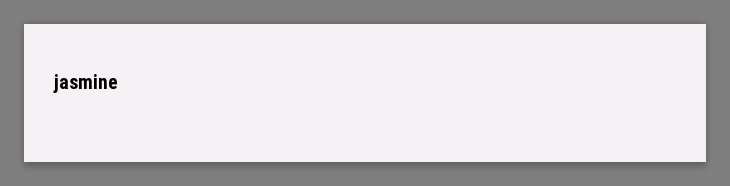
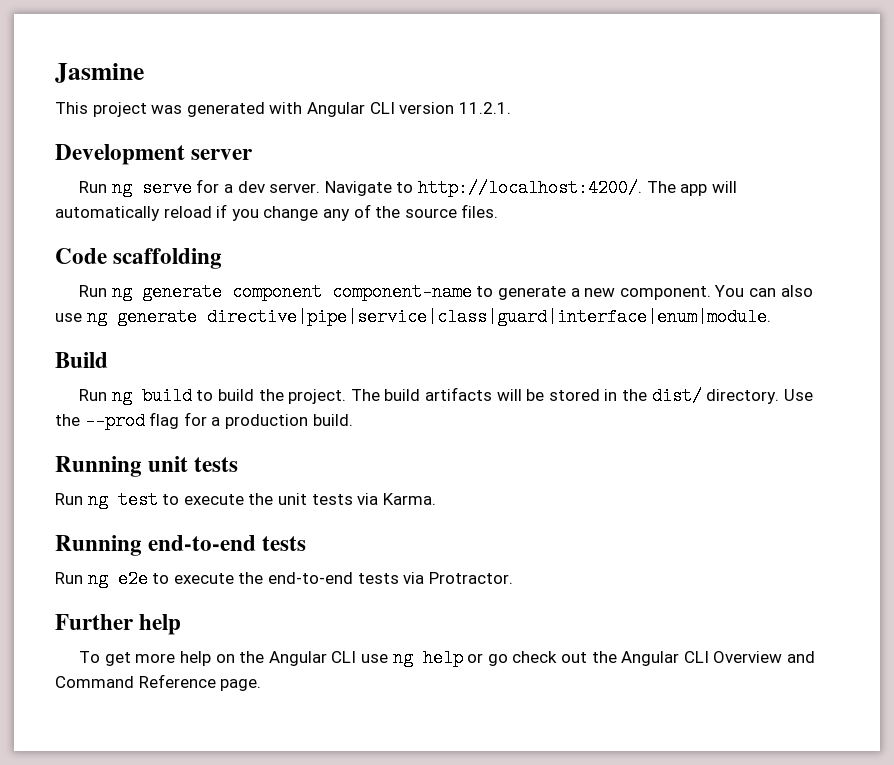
[53,74,118,93] jasmine -> [55,63,144,83] [55,102,511,117] [55,144,253,165] [79,179,737,197] [55,204,499,221] [55,248,223,269] [79,283,813,301] [55,308,771,326] [55,352,108,368] [79,387,813,405] [55,412,353,430] [55,456,239,477] [55,491,436,509] [55,535,307,556] [55,570,513,588] [55,614,182,635] [79,649,815,667] [55,674,262,691] Jasmine // This project was generated with Angular CLI version 11.2.1. // Development server // Run ng serve for a dev server. Navigate to http://localhost:4200/. The app will automatically reload if you change any of the source files. // Code scaffolding // Run ng generate component component-name to generate a new component. You can also use ng generate directive|pipe|service|class|guard|interface|enum|module. // Build // Run ng build to build the project. The build artifacts will be stored in the dist/ directory. Use the --prod flag for a production build. // Running unit tests // Run ng test to execute the unit tests via Karma. // Running end-to-end tests // Run ng e2e to execute the end-to-end tests via Protractor. // Further help // To get more help on the Angular CLI use ng help or go check out the Angular CLI Overview and Command Reference page.

